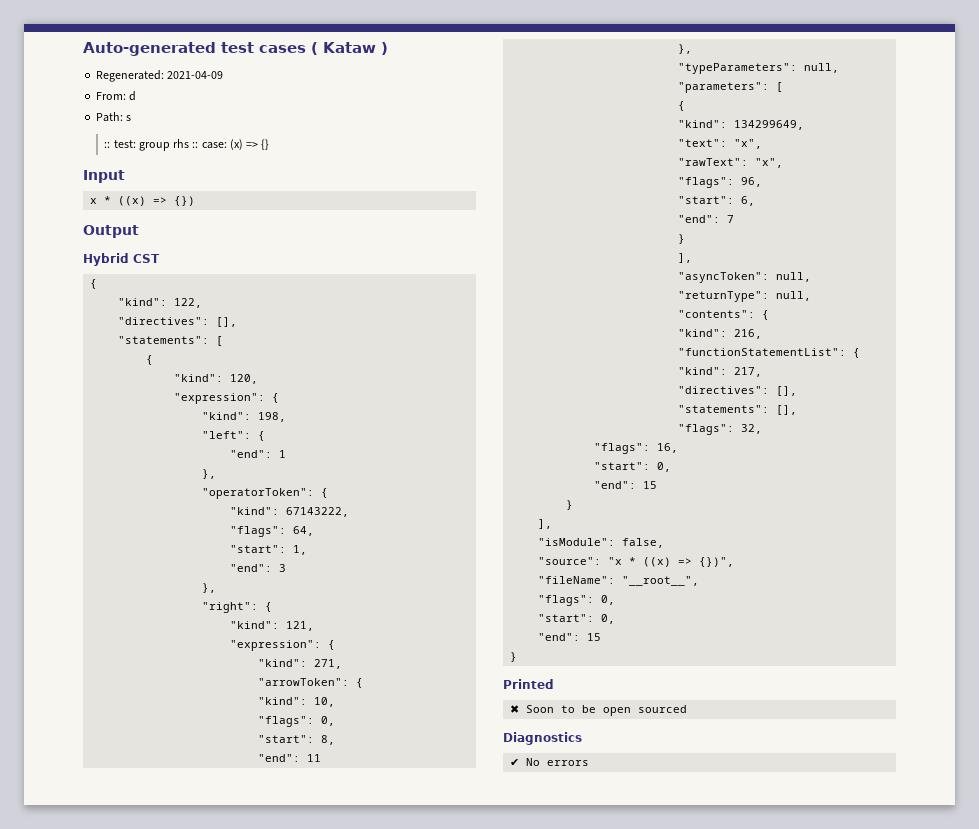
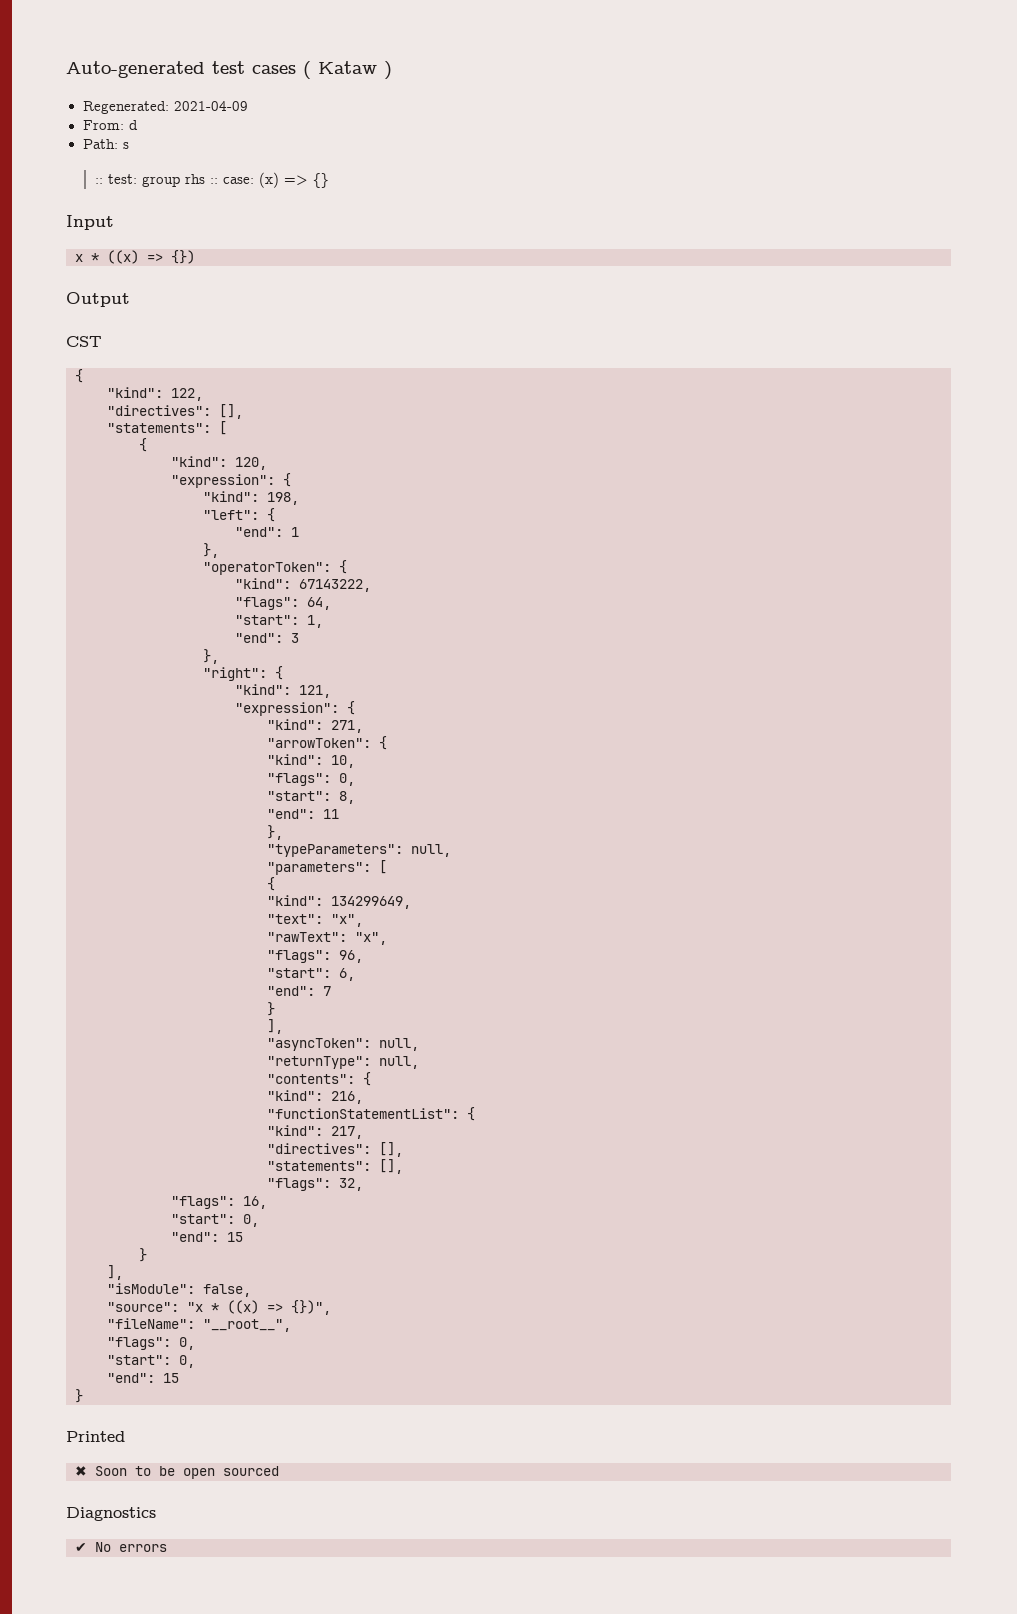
[83,253,129,266] Hybrid -> (130, 299) none

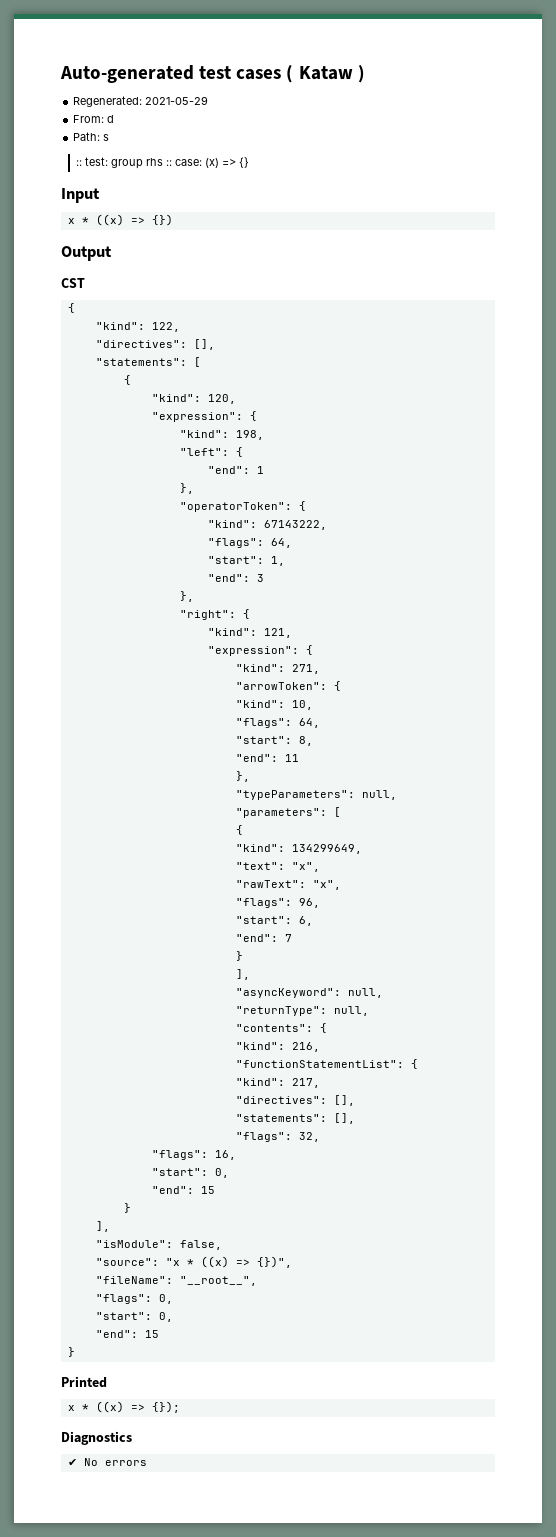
[173,101,248,111] 2021-04-09 -> [145,96,209,105] 2021-05-29
[339,773,355,786] 0, -> [298,718,320,728] 64,
[267,1038,371,1051] "asyncToken": -> [235,988,341,998] "asyncKeyword":
[75,1466,279,1479] ✖ Soon to be open sourced -> [67,1401,180,1413] x * ((x) => {});

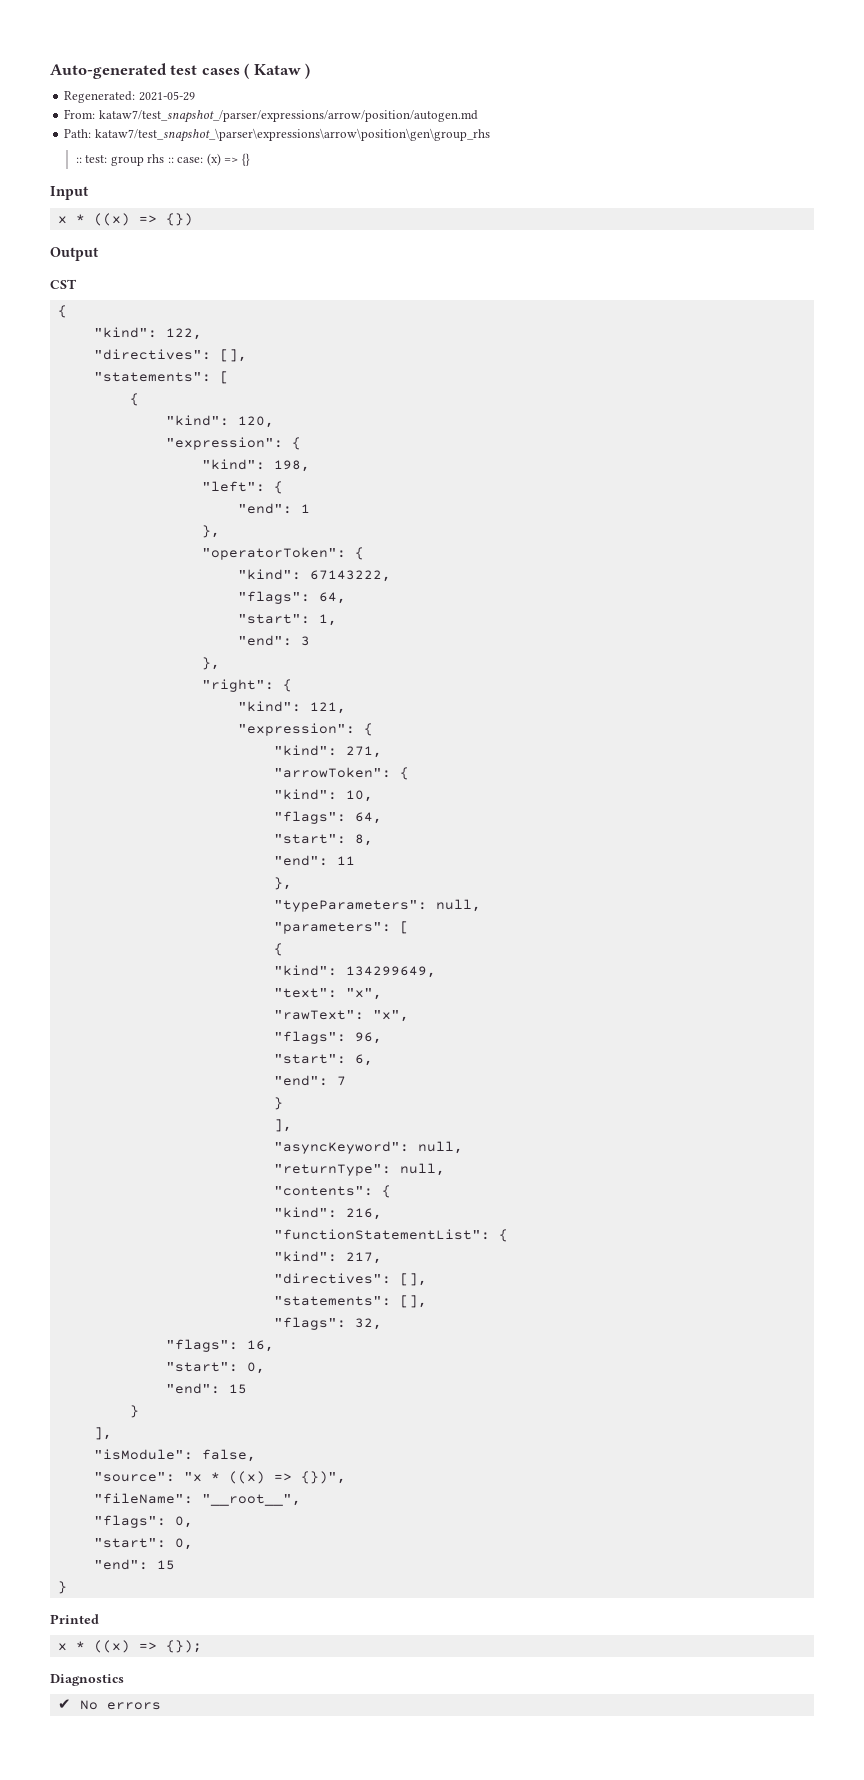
[107,115,115,123] d -> [98,110,478,123] kataw7/test_snapshot_/parser/expressions/arrow/position/autogen.md
[103,134,110,141] s -> [94,128,490,142] kataw7/test_snapshot_\parser\expressions\arrow\position\gen\group_rhs

